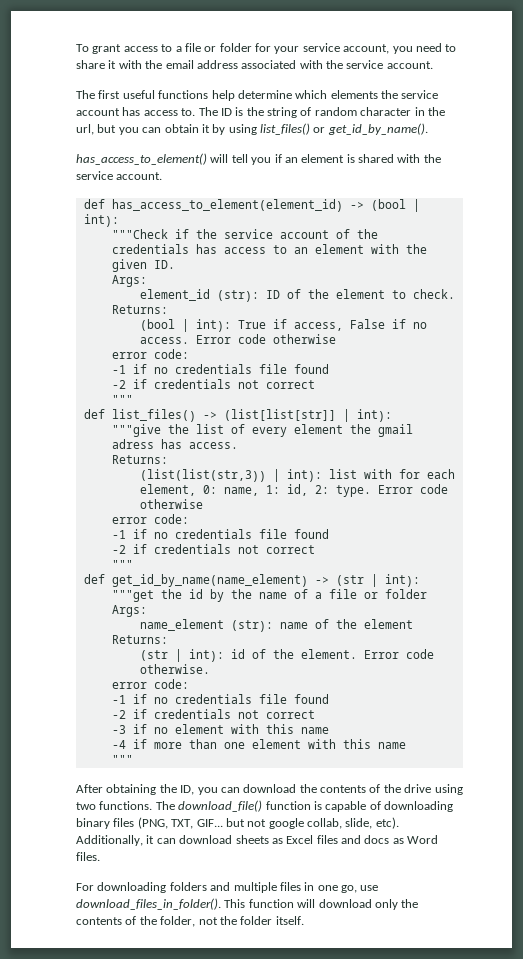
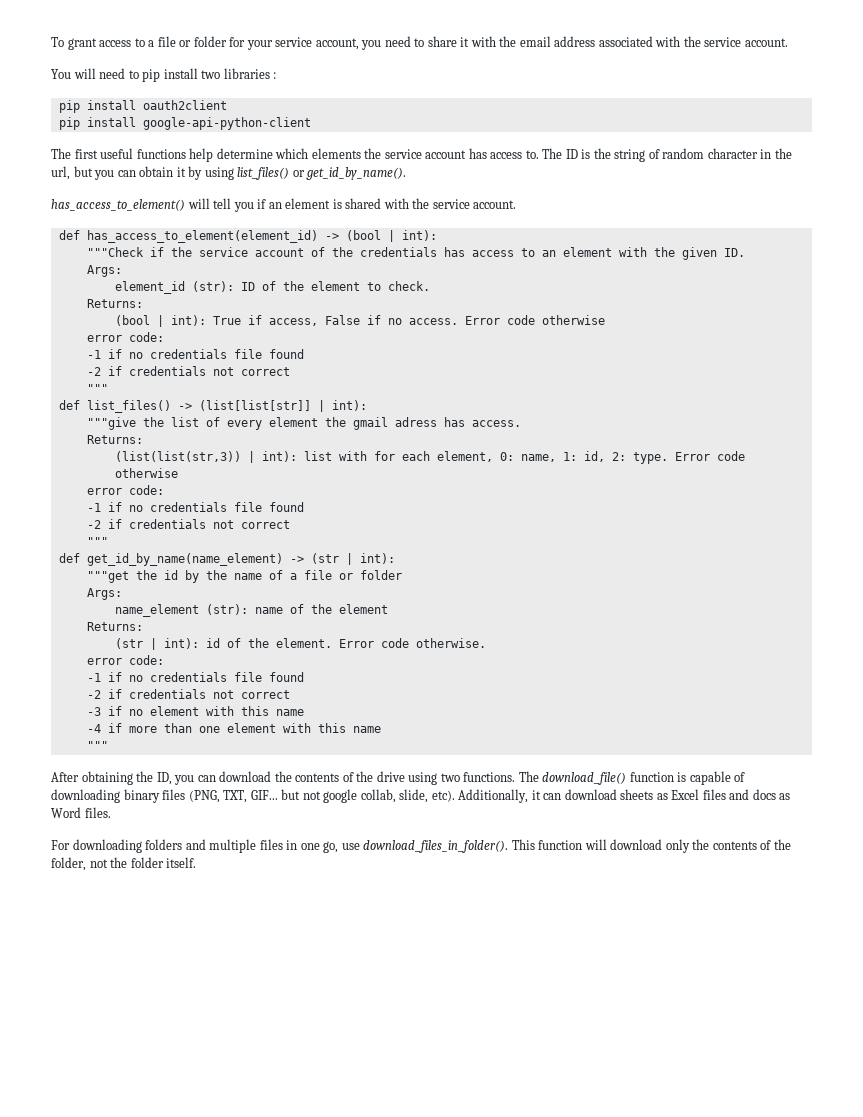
(433, 65) none -> [51,68,277,82] [58,100,227,113] [58,117,311,130] // You will need to pip install two libraries : // pip install oauth2client // pip install google-api-python-client

